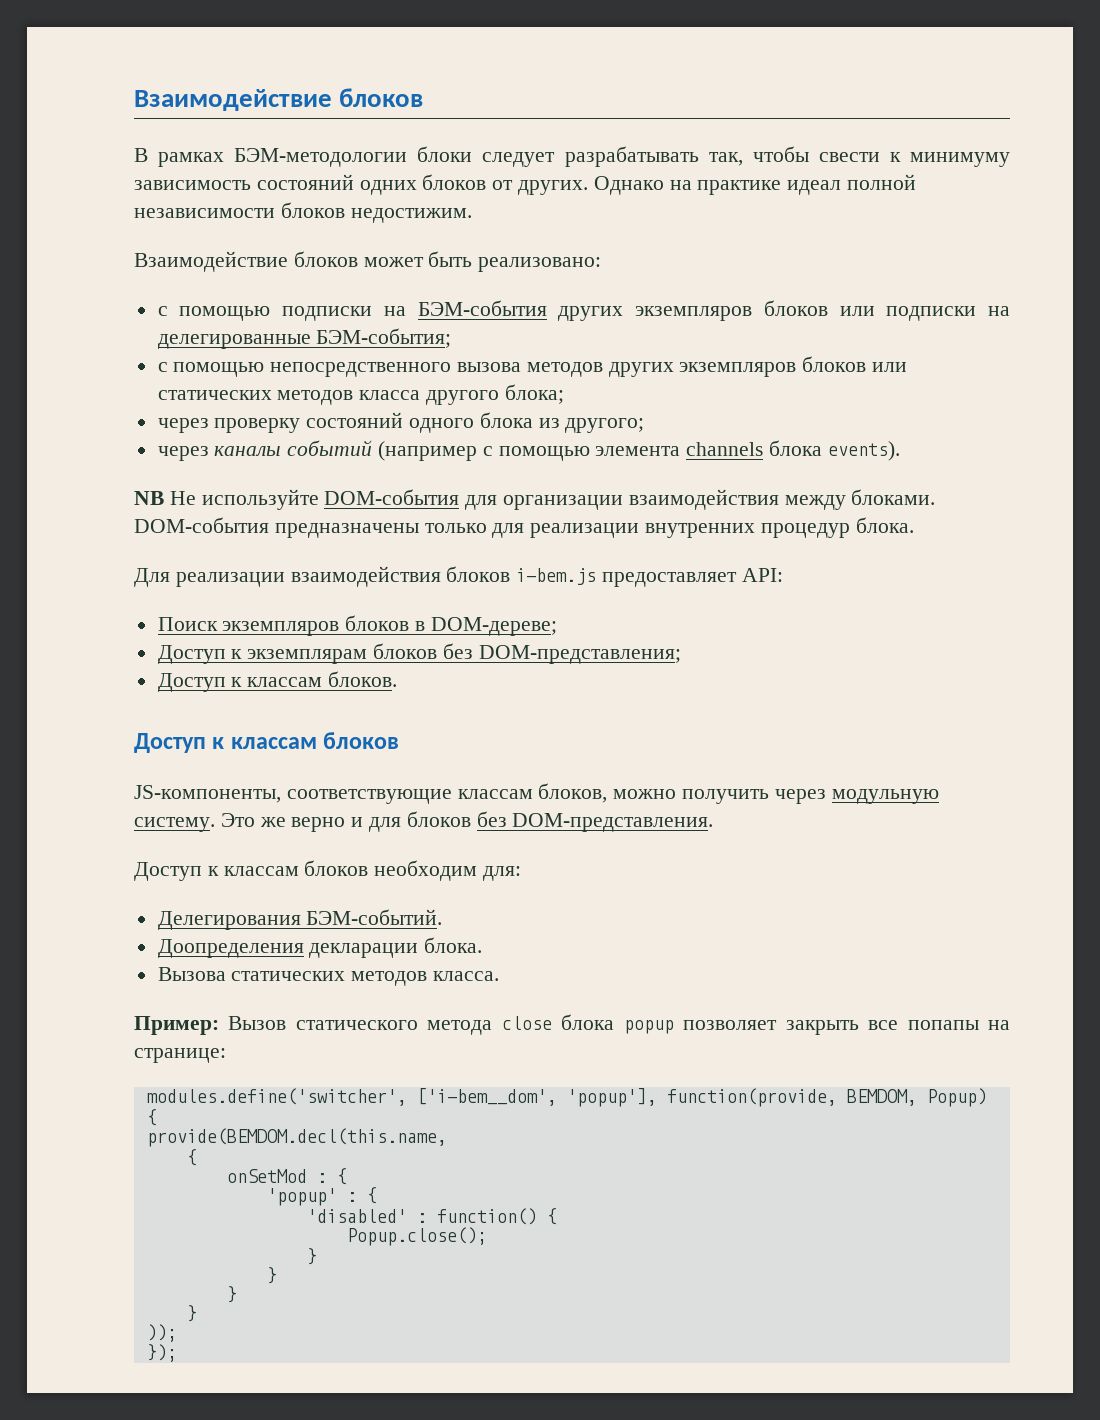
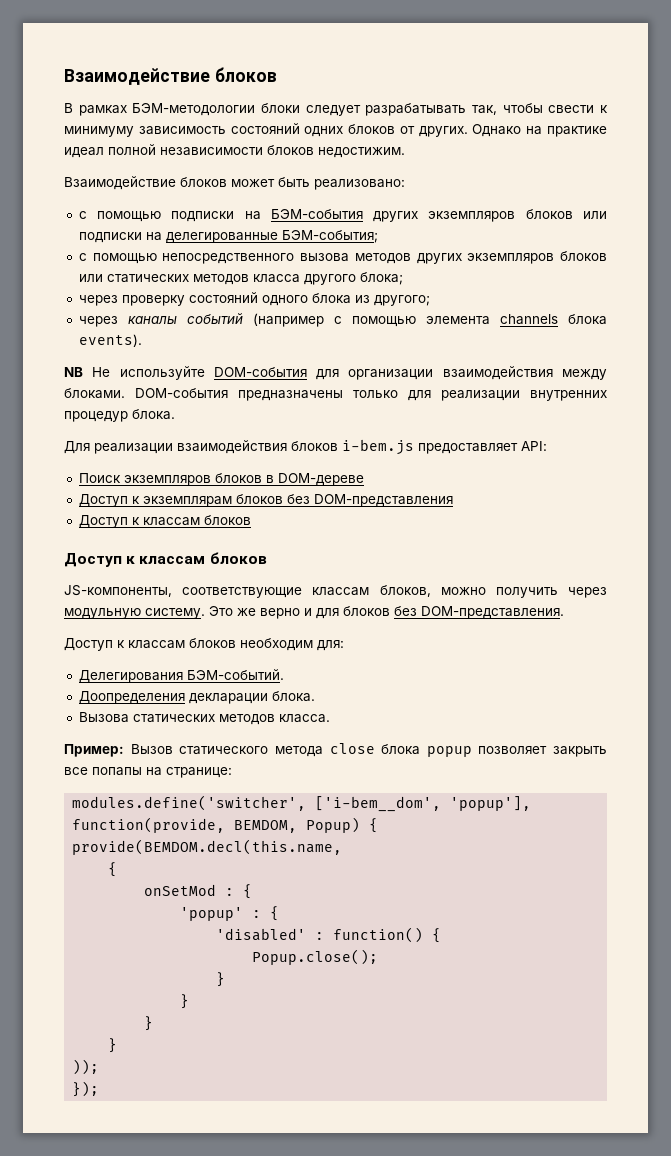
[430,617,557,636] DOM-дереве; -> [277,473,364,486] DOM-дереве
[478,645,681,664] [157,671,398,692] DOM-представления; // Доступ к классам блоков. -> [313,494,453,507] [78,515,251,528] DOM-представления // Доступ к классам блоков

